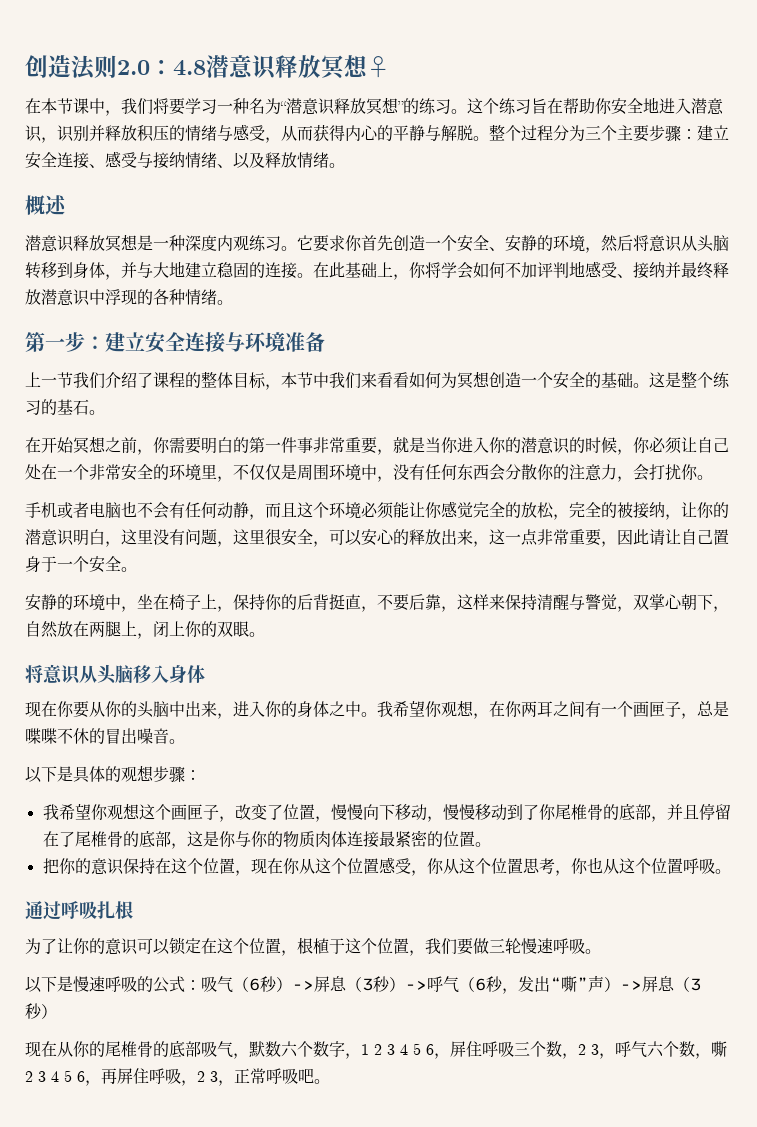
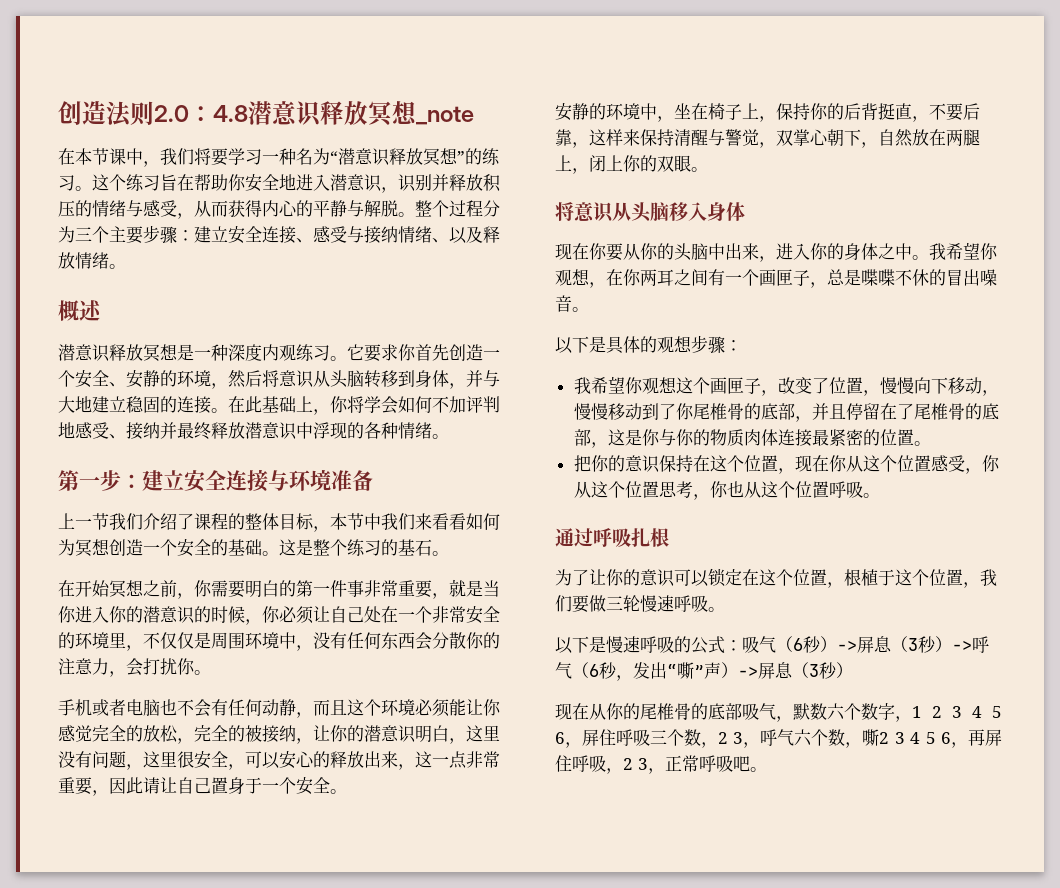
[367,56,390,78] ♀ -> [416,106,474,125] _note

